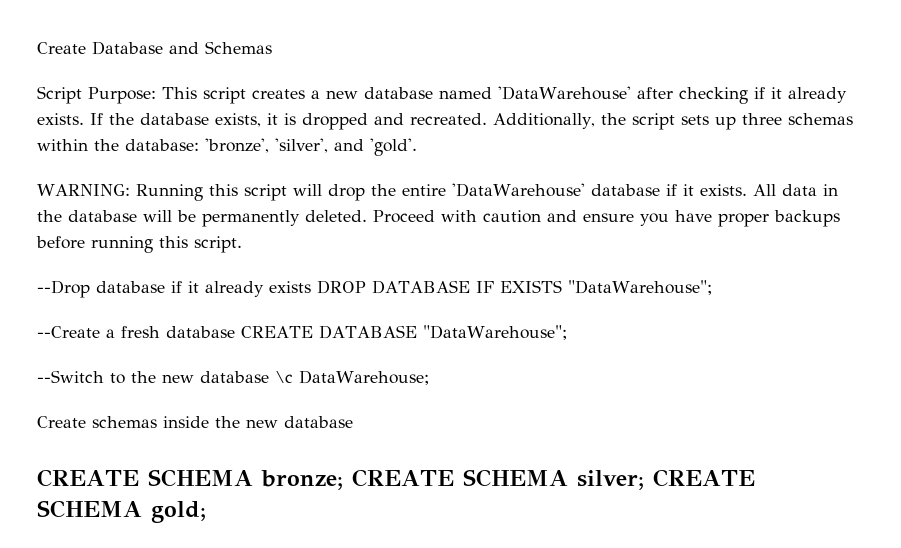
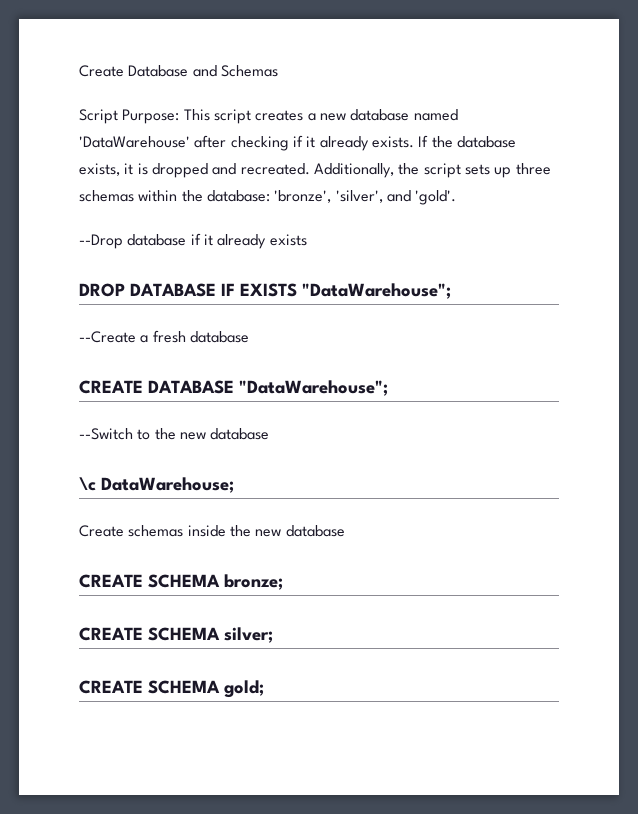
[37,183,838,201] [37,210,840,227] [36,236,242,253] // WARNING: Running this script will drop the entire 'DataWarehouse' database if it exists. All data in the database will be permanently deleted. Proceed with caution and ensure you have proper backups before running this script. -> (457, 197) none
(311, 287) none -> (307, 240) //
(235, 332) none -> (249, 337) //
(269, 377) none -> (270, 434) //
(343, 480) none -> (283, 582) //
(644, 480) none -> (273, 635) //

